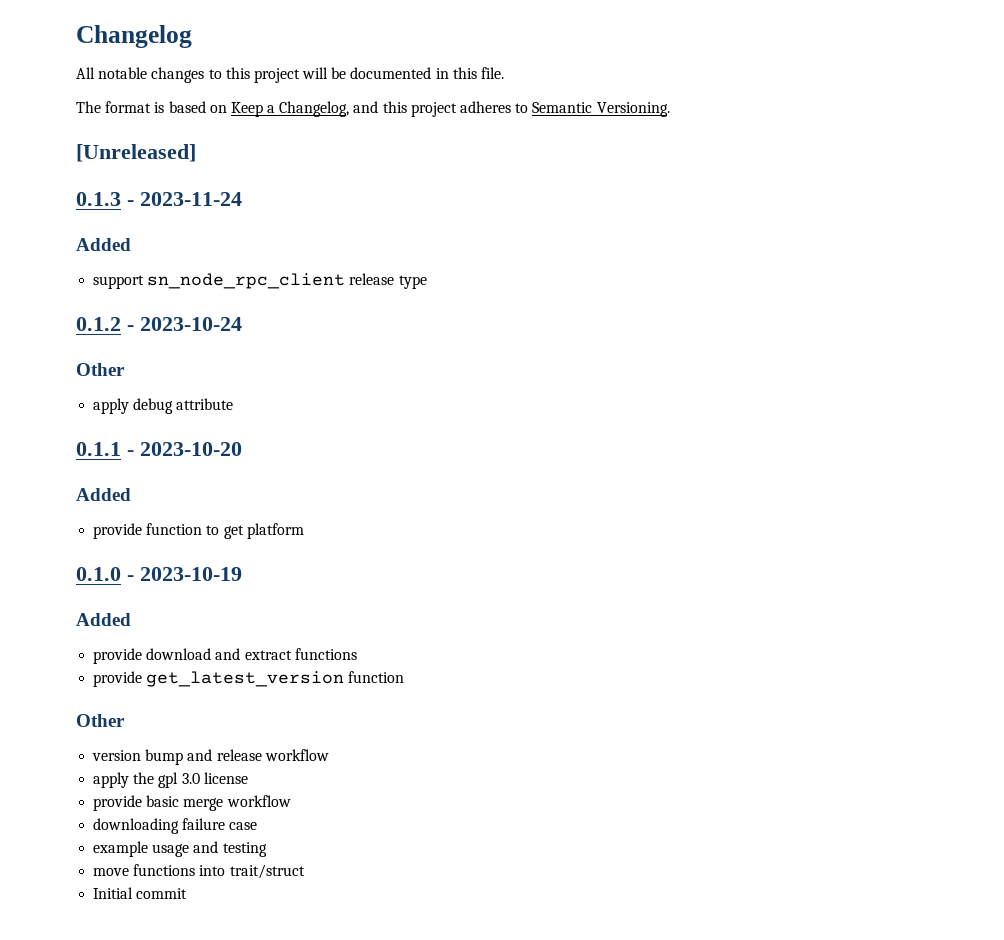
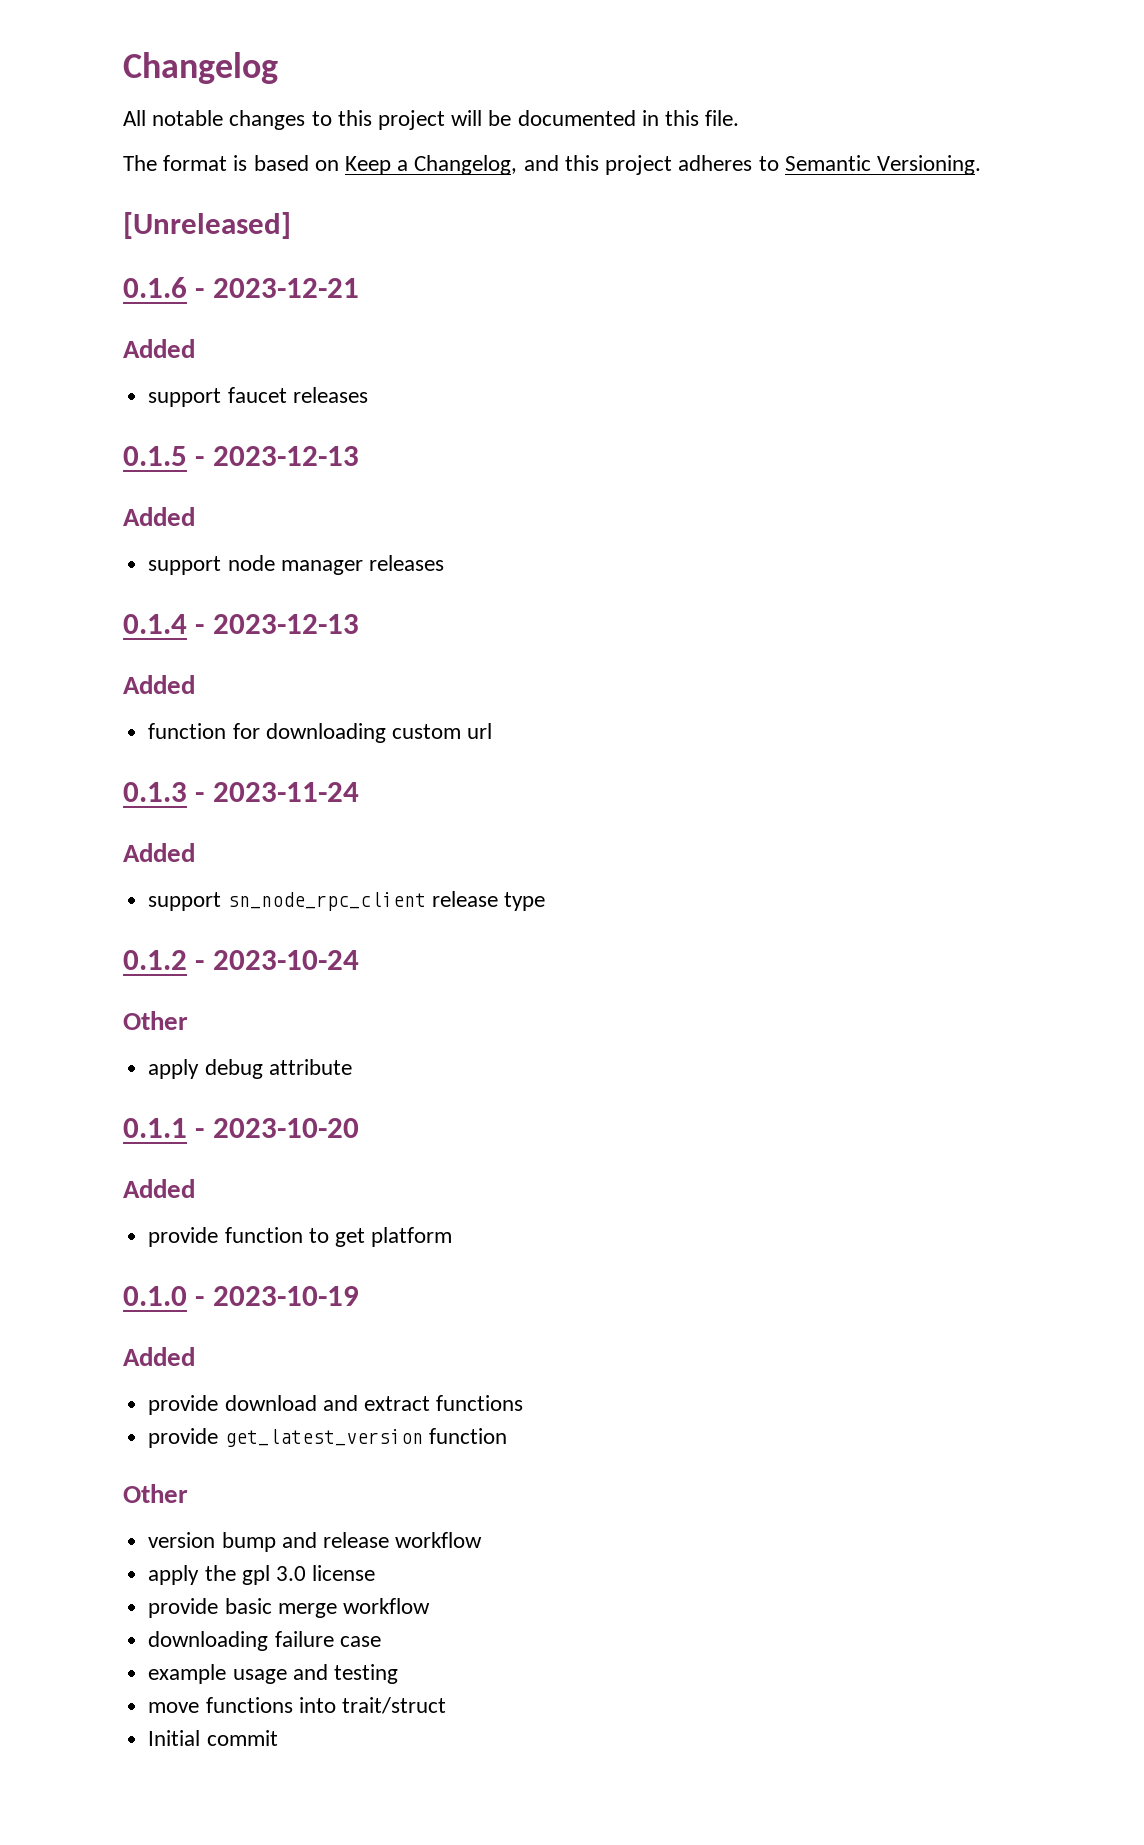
(196, 153) none -> [123,277,359,298] [123,339,195,358] [148,387,368,407] [123,446,359,466] [123,507,195,526] [148,555,444,575] [123,614,359,634] [123,675,195,694] [148,723,493,743] // 0.1.6 - 2023-12-21 // Added // support faucet releases // 0.1.5 - 2023-12-13 // Added // support node manager releases // 0.1.4 - 2023-12-13 // Added // function for downloading custom url

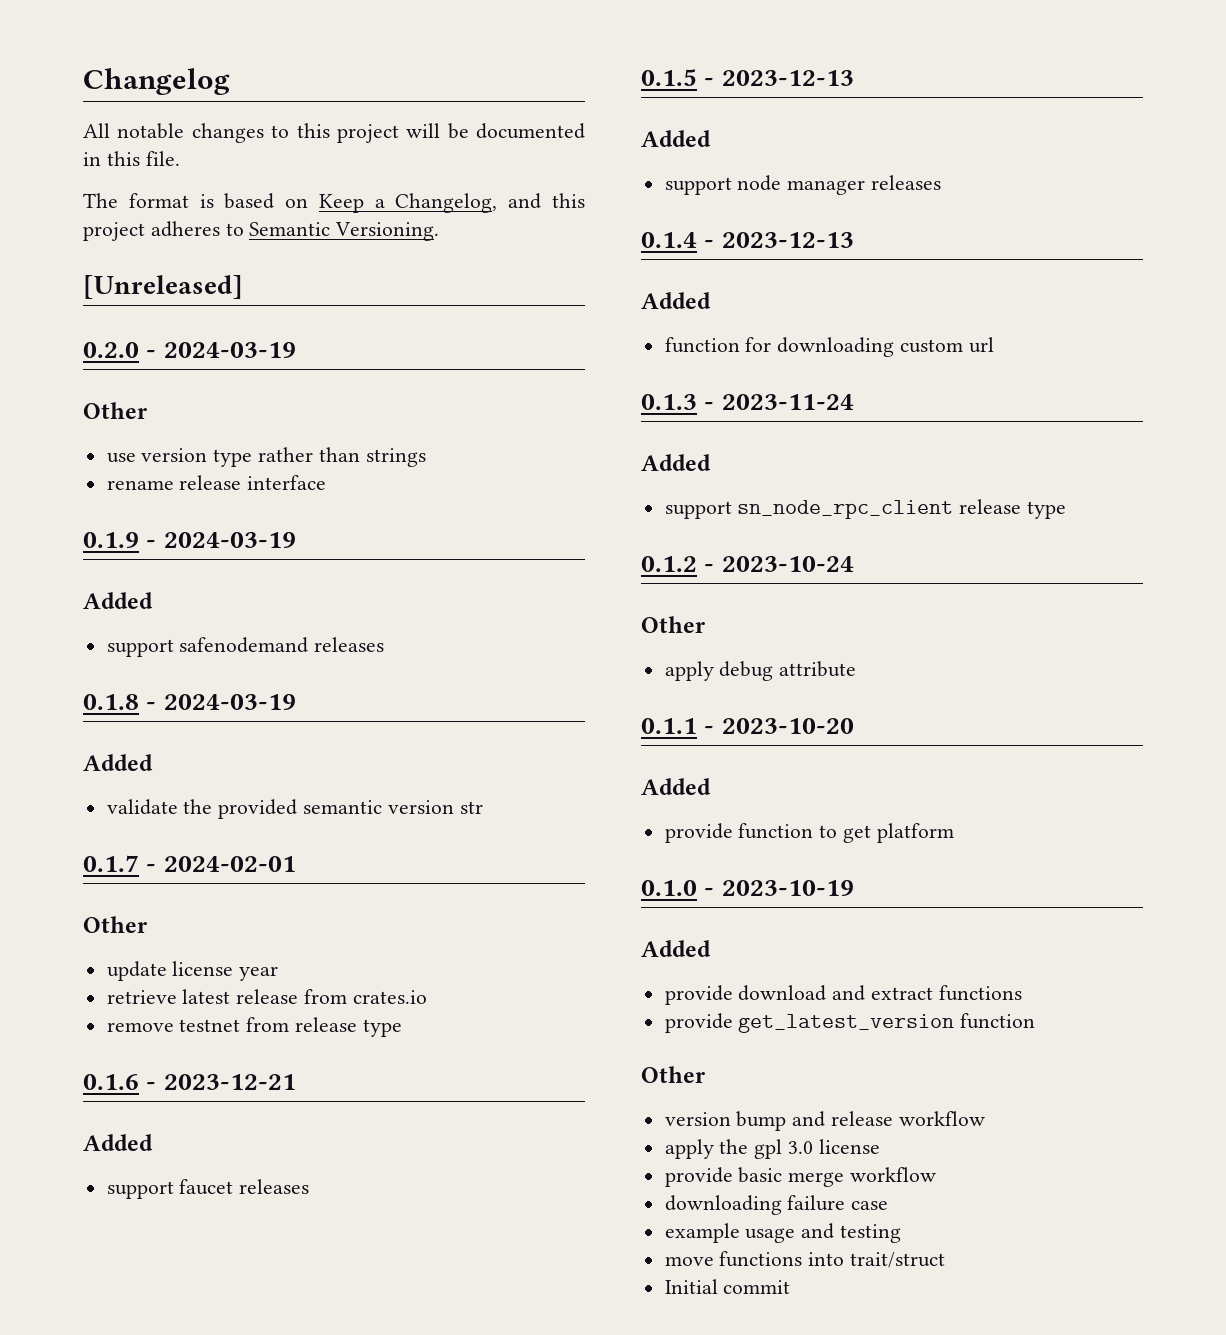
(291, 225) none -> [83,342,296,358] [83,402,147,419] [106,447,426,467] [106,475,327,490] [83,532,296,548] [83,592,153,609] [106,637,385,657] [83,694,296,710] [83,754,153,771] [106,799,483,819] [83,855,296,872] [83,916,147,933] [106,961,279,981] [106,989,427,1004] [106,1017,402,1037] // 0.2.0 - 2024-03-19 // Other // use version type rather than strings // rename release interface // 0.1.9 - 2024-03-19 // Added // support safenodemand releases // 0.1.8 - 2024-03-19 // Added // validate the provided semantic version str // 0.1.7 - 2024-02-01 // Other // update license year // retrieve latest release from crates.io // remove testnet from release type

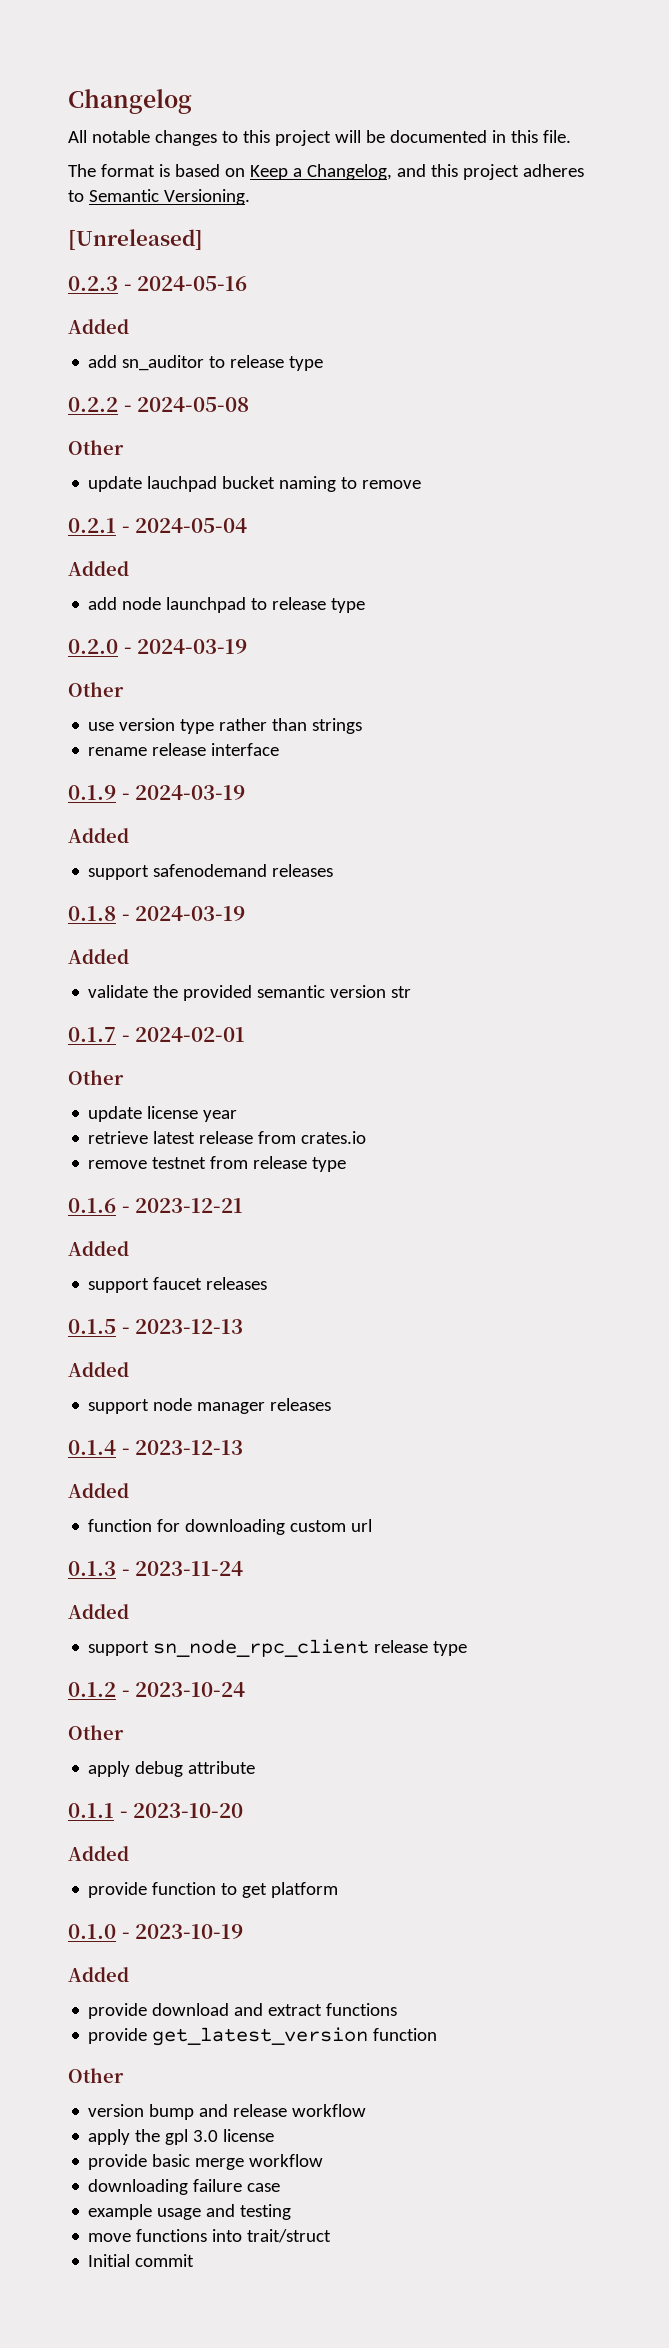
(243, 287) none -> [68,276,248,291] [68,319,129,334] [88,355,324,371] [68,397,250,412] [68,440,124,455] [88,476,422,492] [68,518,248,533] [68,561,129,576] [88,597,366,613] // 0.2.3 - 2024-05-16 // Added // add sn_auditor to release type // 0.2.2 - 2024-05-08 // Other // update lauchpad bucket naming to remove // 0.2.1 - 2024-05-04 // Added // add node launchpad to release type

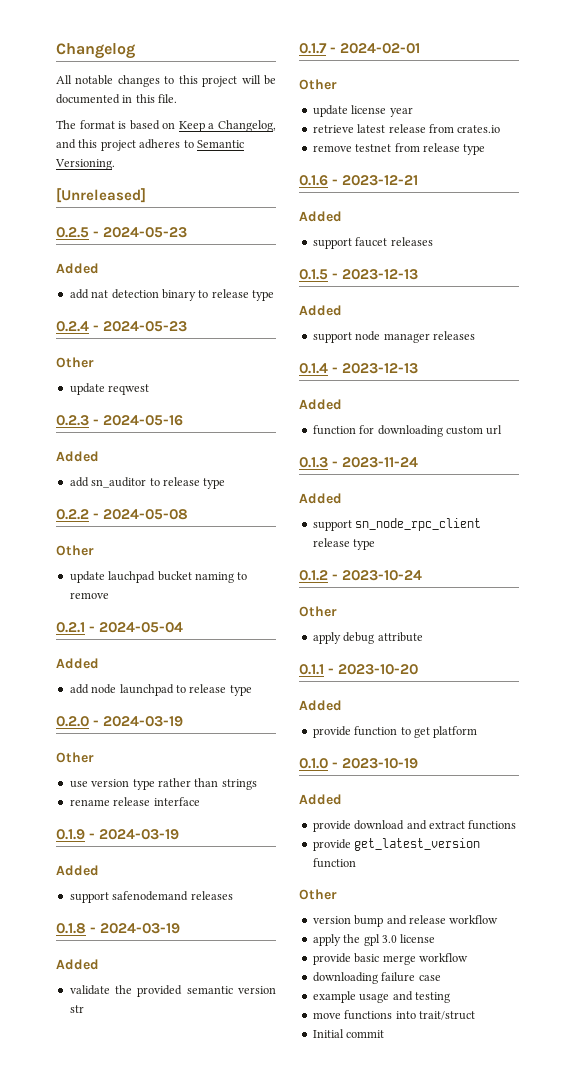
(203, 239) none -> [56,227,188,238] [56,263,99,274] [69,289,274,301] [56,321,188,332] [56,357,94,368] [69,383,150,395] // 0.2.5 - 2024-05-23 // Added // add nat detection binary to release type // 0.2.4 - 2024-05-23 // Other // update reqwest

